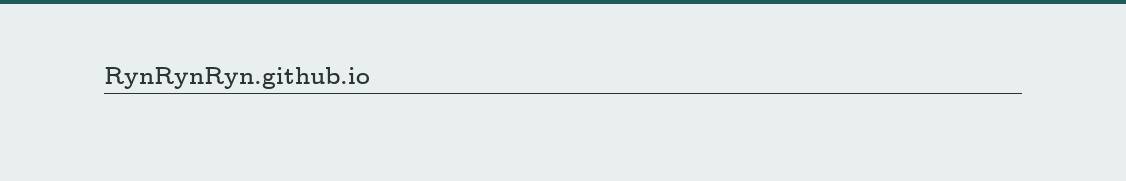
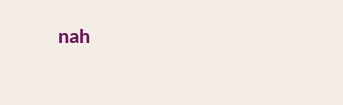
[104,67,370,89] RynRynRyn.github.io -> [58,29,90,43] nah

